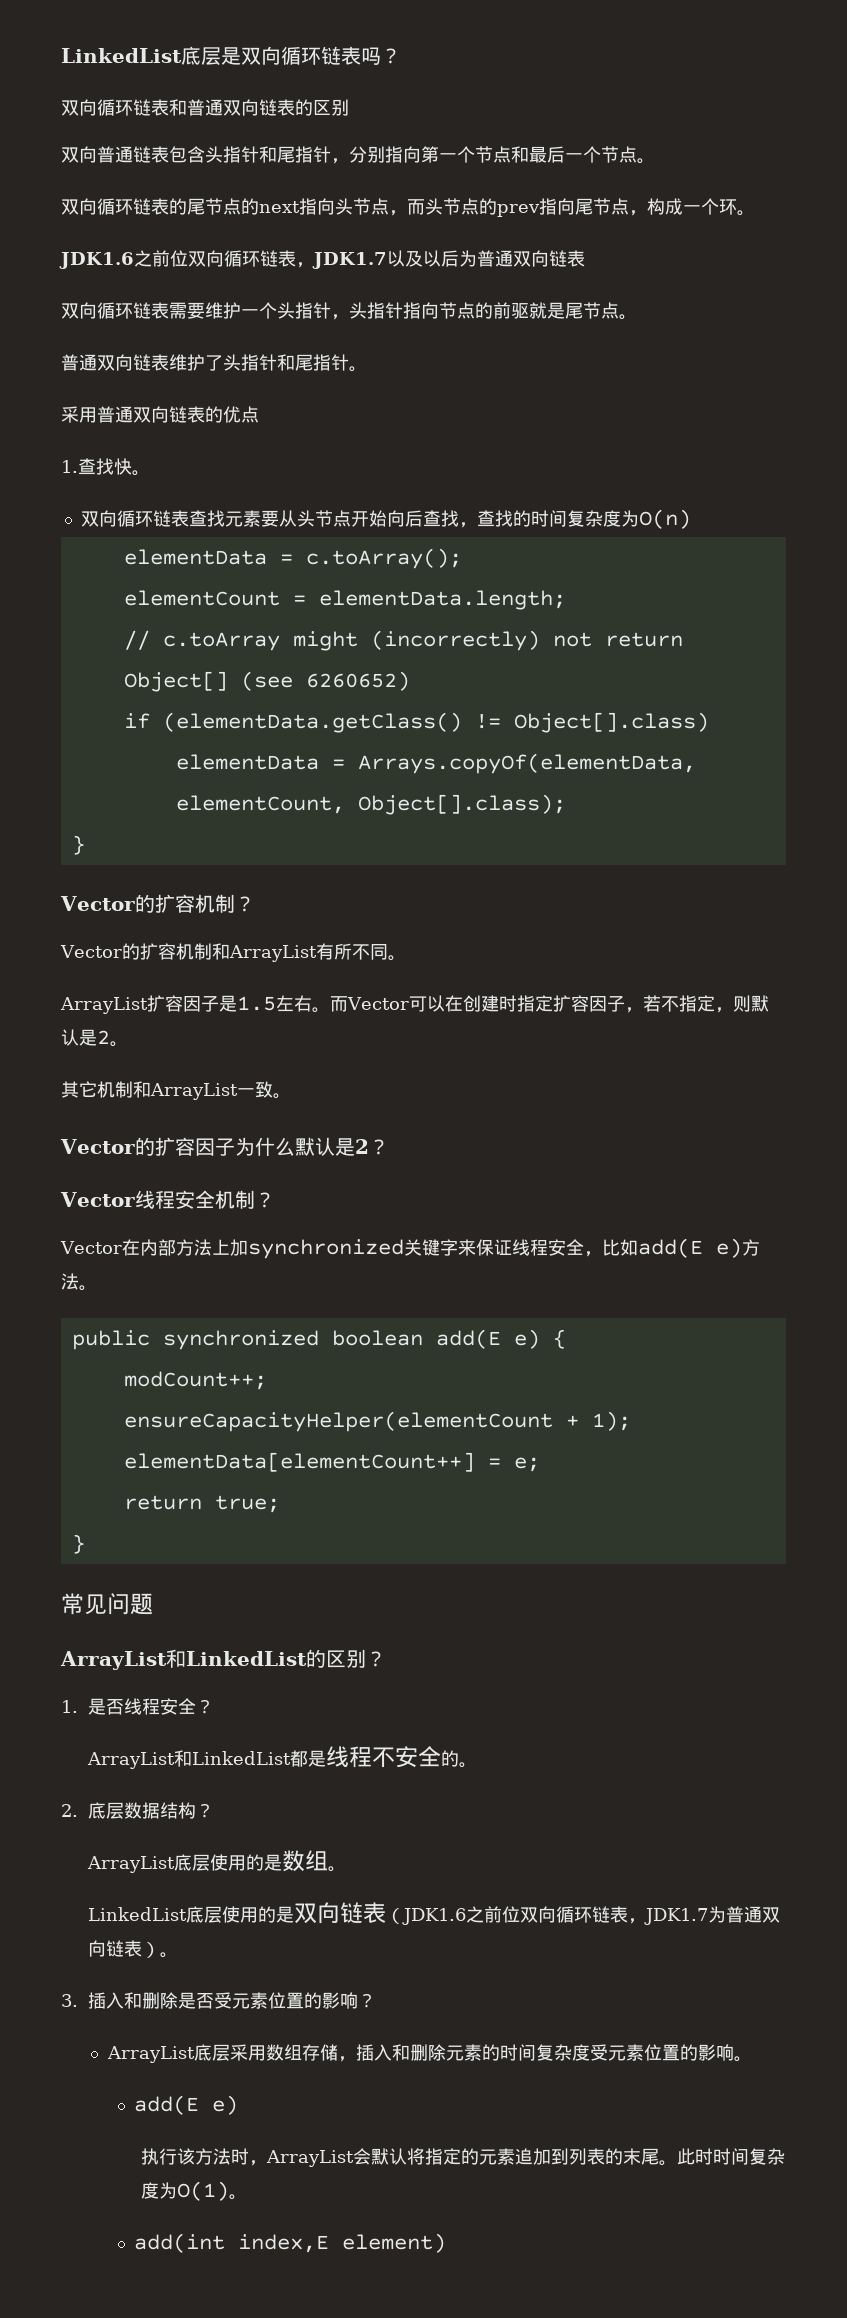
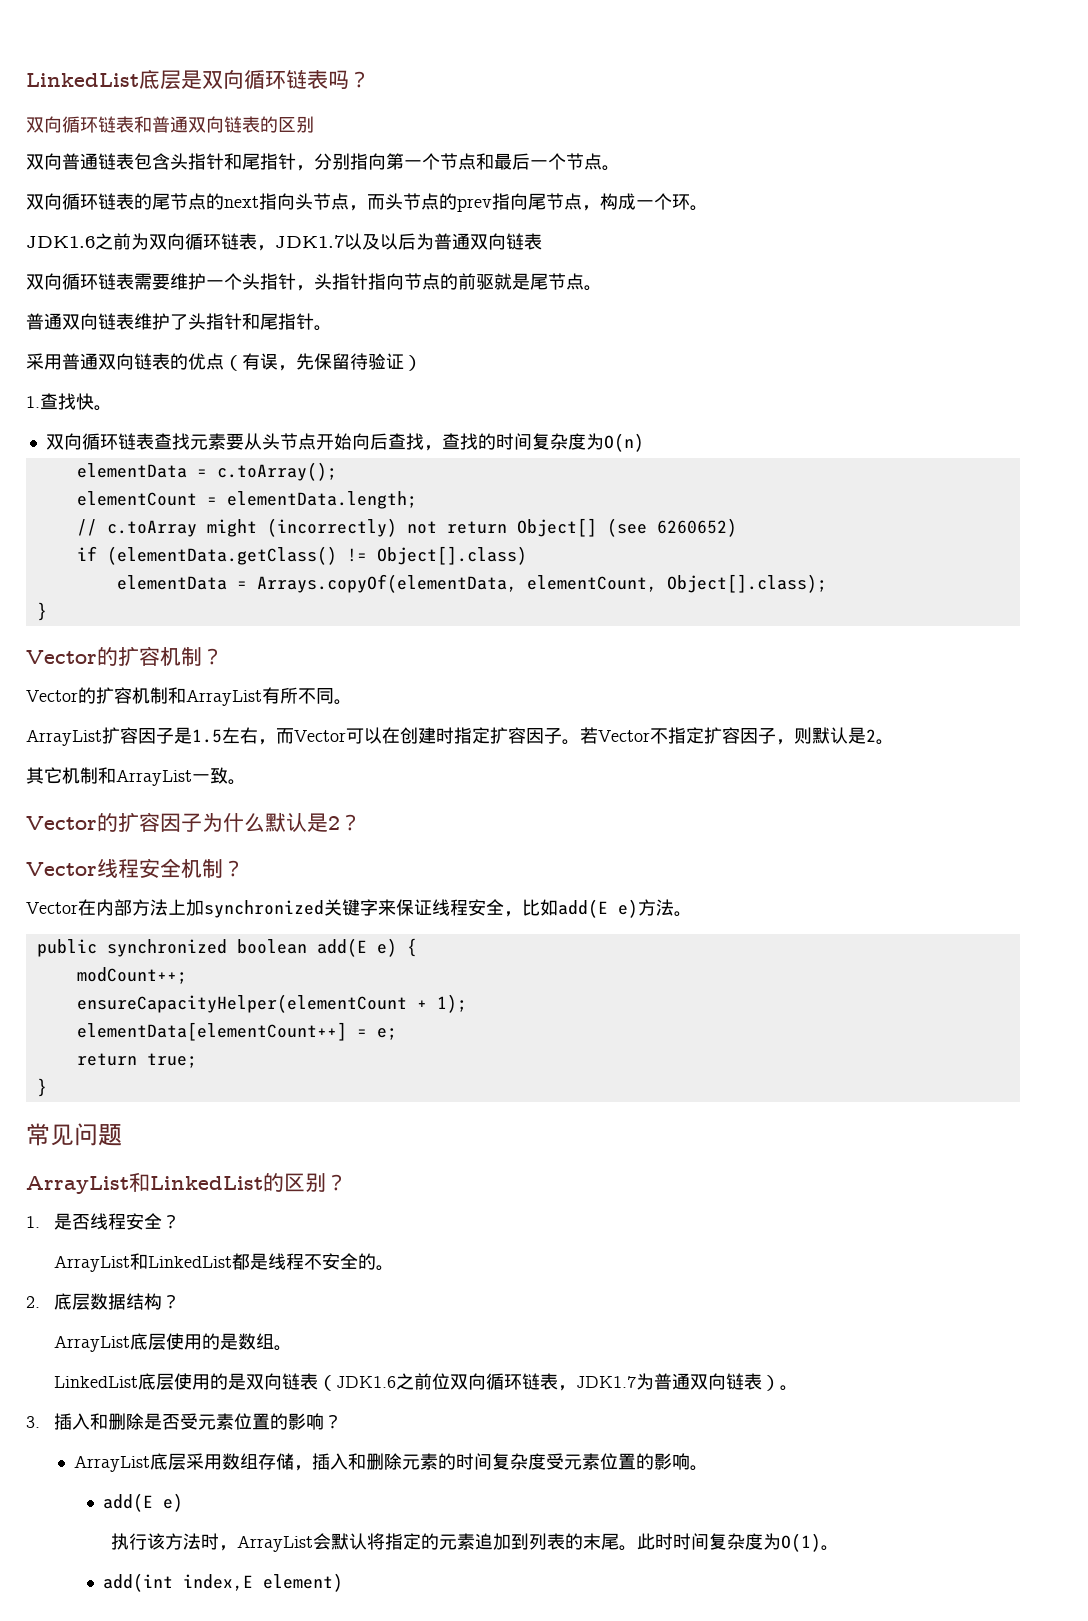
[170,250,188,267] 位 -> [131,233,149,250] 为
(259, 414) none -> [224,353,422,371] （有误，先保留待验证）
[312,1007,330,1013] 。 -> [258,739,276,745] ，
[624,995,715,1013] ，若不指定 -> [562,727,776,745] 。若Vector不指定扩容因子

